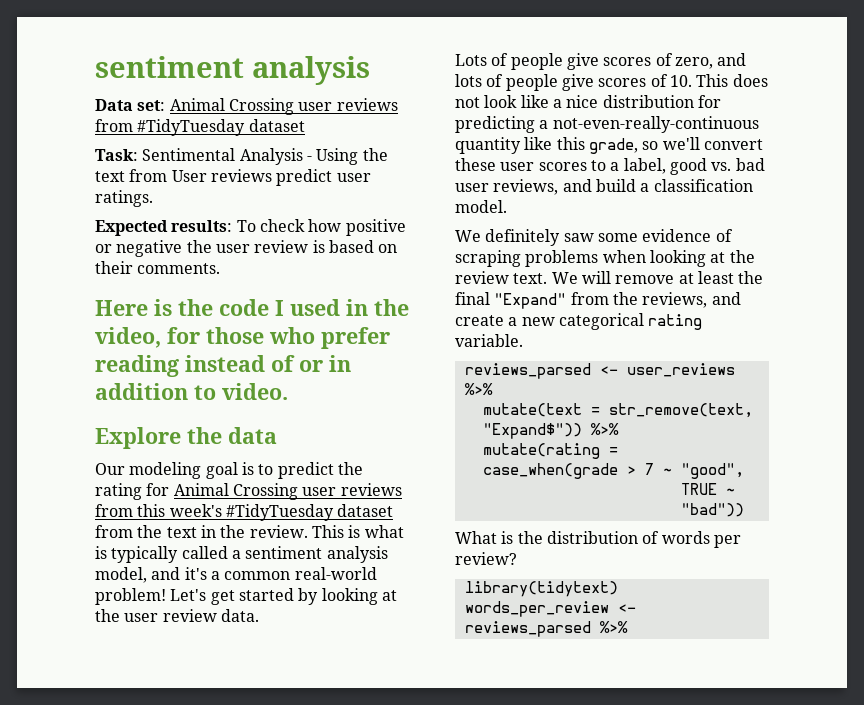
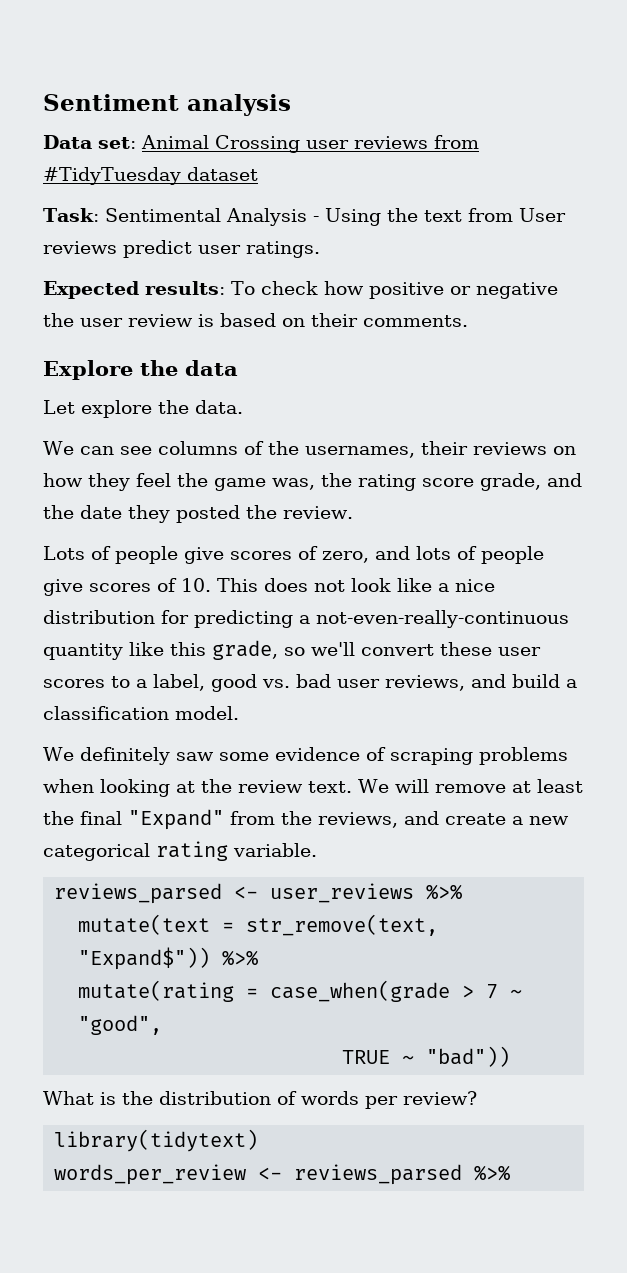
[95,56,244,78] sentiment -> [43,94,179,111] Sentiment
[95,299,409,316] [95,327,390,349] [95,355,351,377] [95,383,288,400] [95,427,277,449] [95,462,363,479] [95,483,402,500] [95,504,394,521] [95,525,404,538] [95,546,388,563] [95,567,377,583] [95,588,397,605] [95,609,259,622] Here is the code I used in the video, for those who prefer reading instead of or in addition to video. // Explore the data // Our modeling goal is to predict the rating for Animal Crossing user reviews from this week's #TidyTuesday dataset from the text in the review. This is what is typically called a sentiment analysis model, and it's a common real-world problem! Let's get started by looking at the user review data. -> [43,360,238,380] [43,400,243,418] [43,441,576,458] [43,473,582,491] [43,505,353,523] Explore the data // Let explore the data. // We can see columns of the usernames, their reviews on how they feel the game was, the rating score grade, and the date they posted the review.

